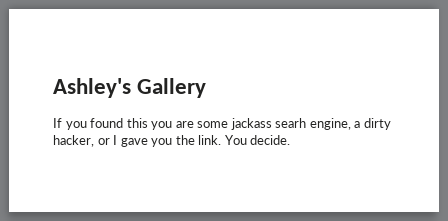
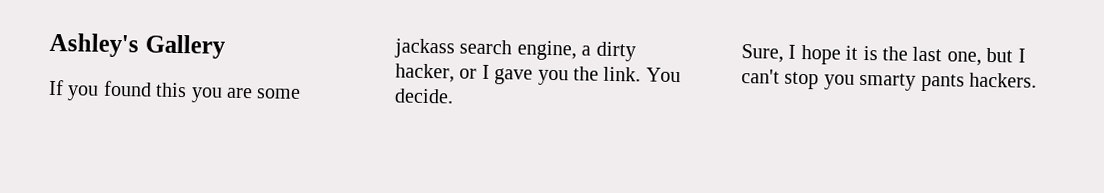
[275,118,307,128] searh -> [459,39,513,55] search
(291, 140) none -> [741,44,1026,66] [741,69,1037,92] // Sure, I hope it is the last one, but I can't stop you smarty pants hackers.

